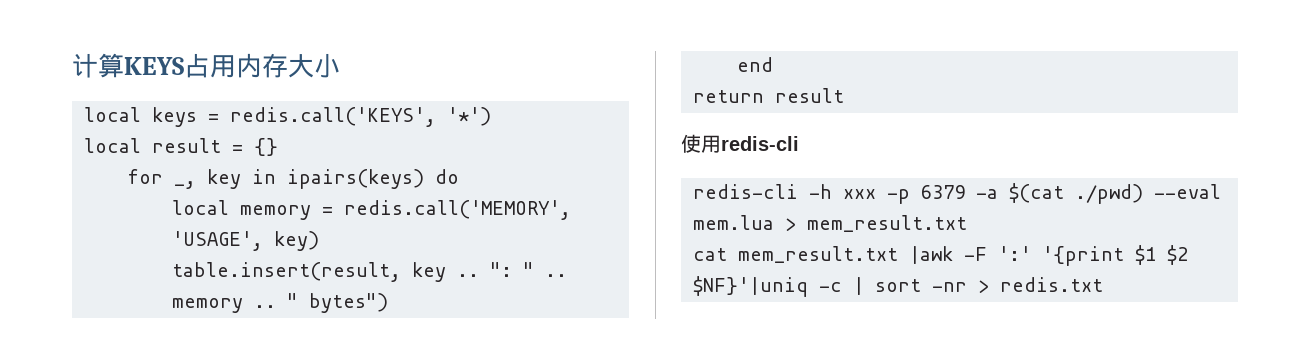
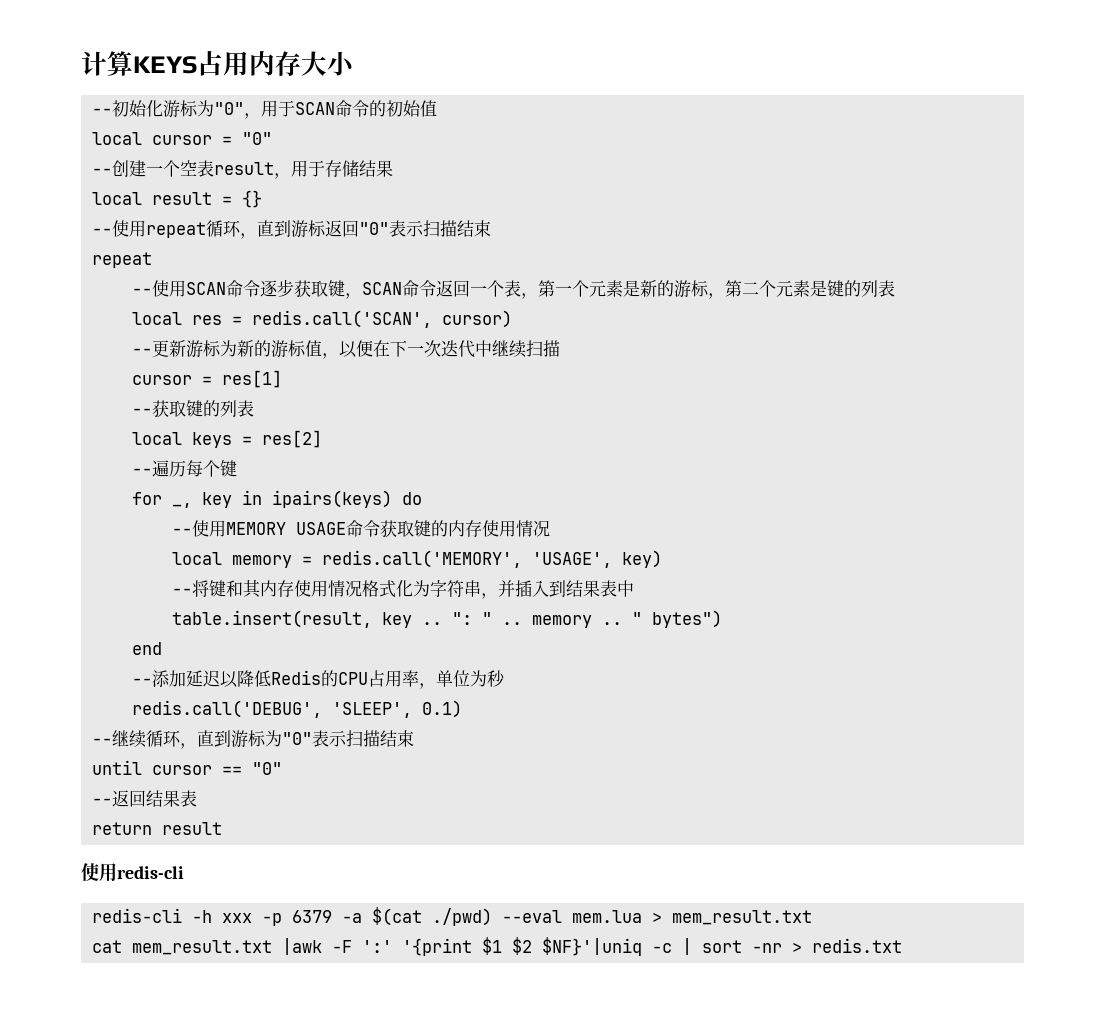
[84,107,491,127] [84,138,278,156] local keys = redis.call('KEYS', '*') // local result = {} -> [91,100,437,119] [91,132,272,145] [91,160,393,179] [91,190,262,208] [91,220,491,239] [91,252,152,268] [131,279,895,299] [131,310,512,328] [131,340,560,359] [131,370,282,388] [131,400,254,417] [131,430,322,448] [131,460,237,477] --初始化游标为"0"，用于SCAN命令的初始值 // local cursor = "0" // --创建一个空表result，用于存储结果 // local result = {} // --使用repeat循环，直到游标返回"0"表示扫描结束 // repeat // --使用SCAN命令逐步获取键，SCAN命令返回一个表，第一个元素是新的游标，第二个元素是键的列表 // local res = redis.call('SCAN', cursor) // --更新游标为新的游标值，以便在下一次迭代中继续扫描 // cursor = res[1] // --获取键的列表 // local keys = res[2] // --遍历每个键
(459, 176) none -> [171,520,550,537] // --使用MEMORY USAGE命令获取键的内存使用情况
(319, 241) none -> [171,579,634,599] // --将键和其内存使用情况格式化为字符串，并插入到结果表中
(773, 64) none -> [131,670,505,689] [131,700,462,718] [91,730,414,749] [91,760,282,775] [91,790,197,807] // --添加延迟以降低Redis的CPU占用率，单位为秒 // redis.call('DEBUG', 'SLEEP', 0.1) // --继续循环，直到游标为"0"表示扫描结束 // until cursor == "0" // --返回结果表

